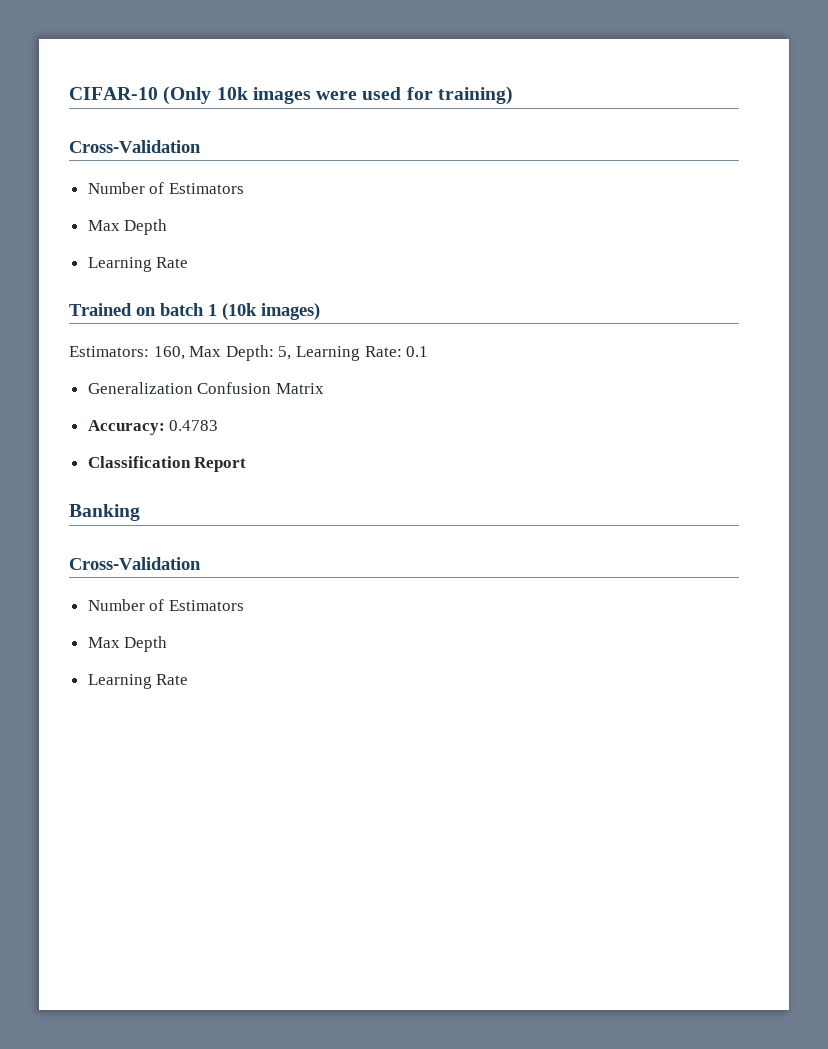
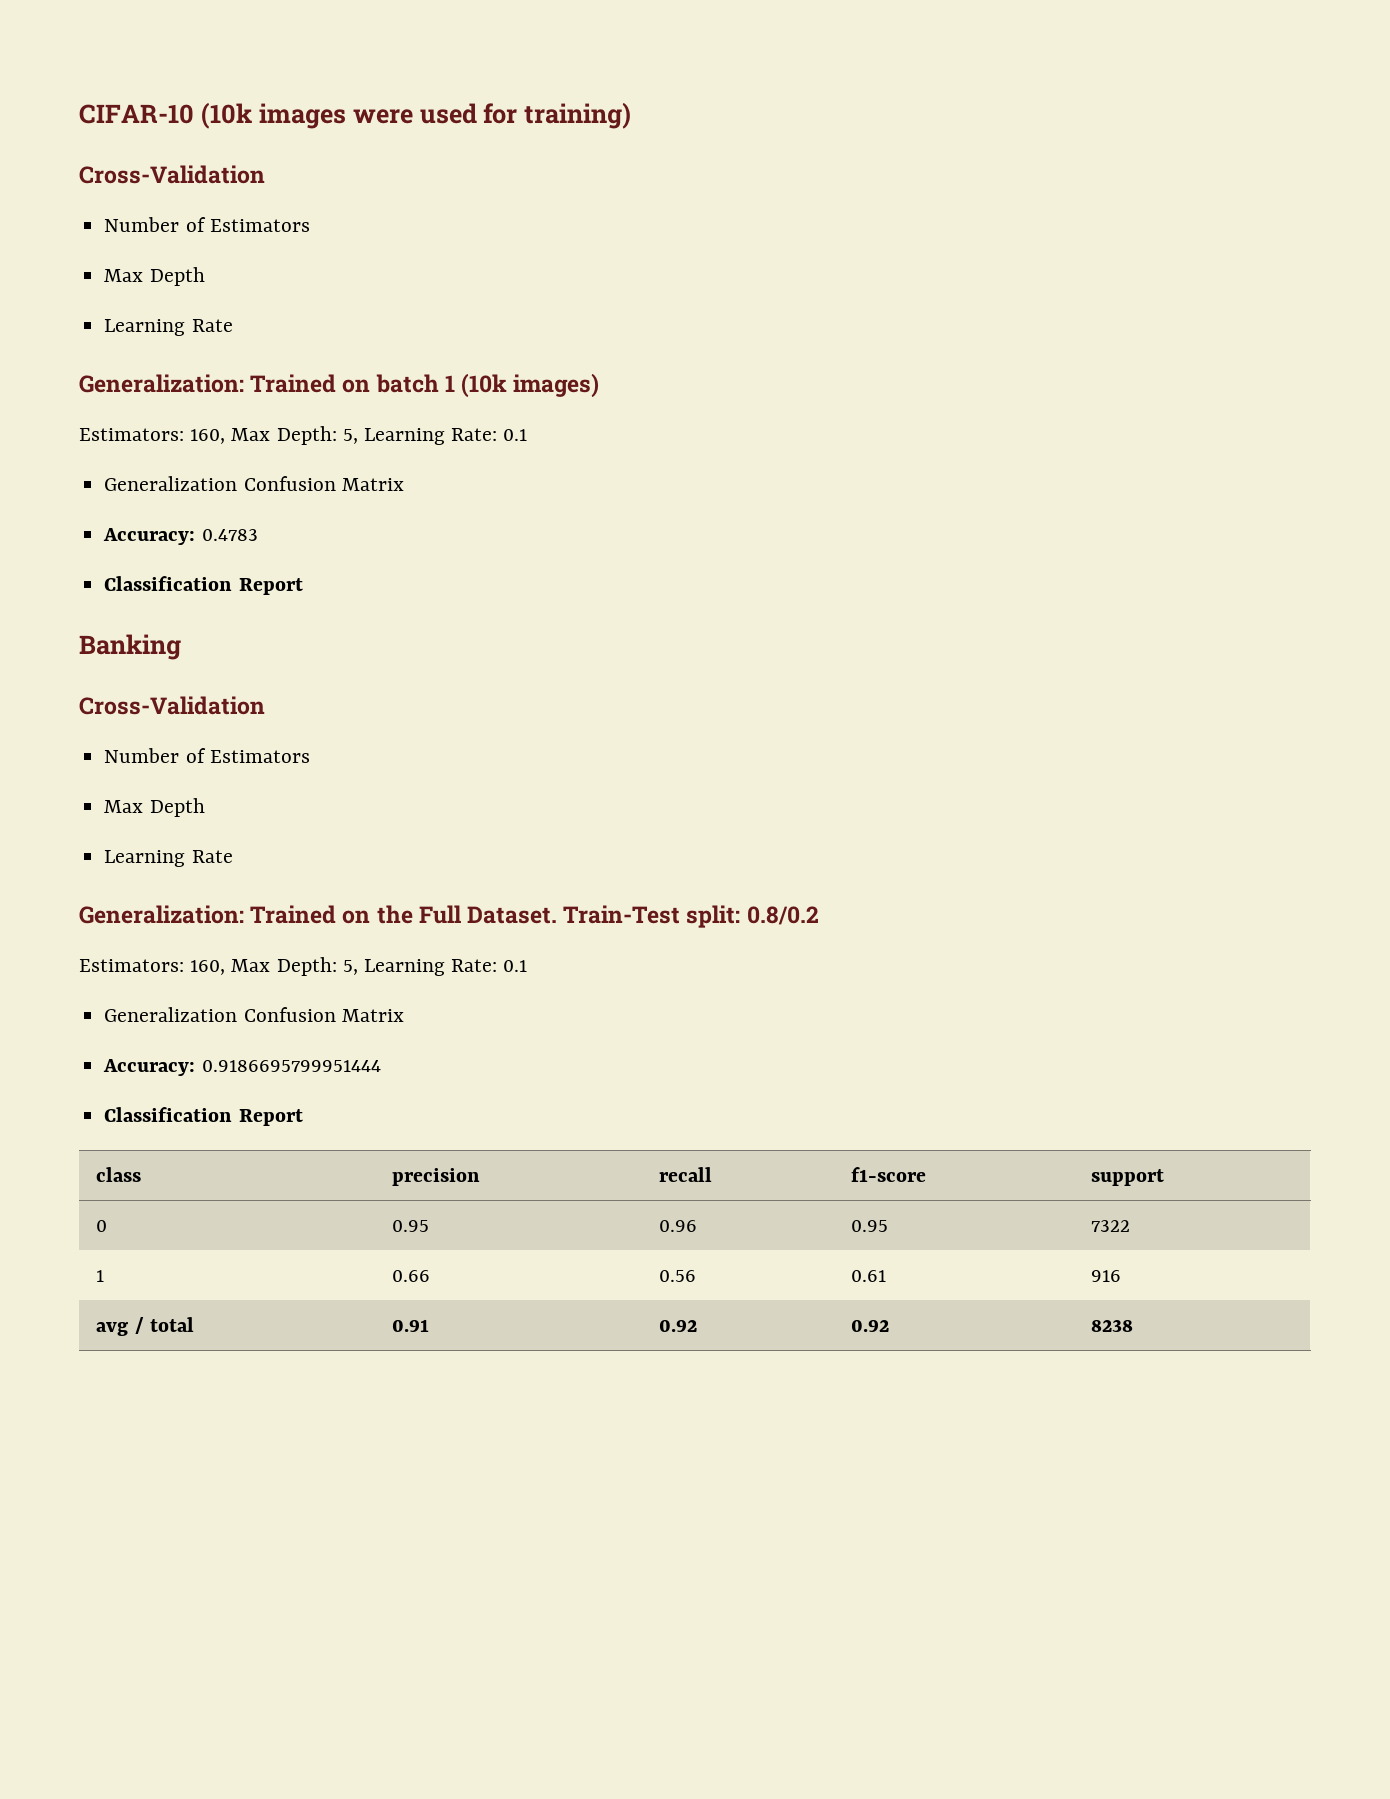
[163,86,248,105] (Only 10k -> [200,102,252,129] (10k
(189, 262) none -> [79,374,244,393] Generalization:
(189, 679) none -> [79,905,819,928] [79,957,528,976] [104,1007,404,1022] [103,1059,381,1076] [104,1107,303,1126] [96,1167,142,1182] [392,1168,481,1186] [659,1167,713,1182] [851,1167,927,1182] [1091,1169,1165,1186] [96,1220,108,1232] [392,1220,430,1232] [659,1220,698,1232] [851,1220,889,1232] [1091,1220,1131,1232] [96,1270,105,1282] [392,1270,431,1282] [659,1270,697,1282] [851,1270,887,1282] [1091,1270,1122,1282] [96,1317,194,1336] [392,1319,430,1332] [659,1319,698,1332] [851,1319,890,1332] [1091,1319,1134,1332] // Generalization: Trained on the Full Dataset. Train-Test split: 0.8/0.2 // Estimators: 160, Max Depth: 5, Learning Rate: 0.1 // Generalization Confusion Matrix // Accuracy: 0.9186695799951444 // Classification Report // class | precision | recall | f1-score | support // 0 | 0.95 | 0.96 | 0.95 | 7322 // 1 | 0.66 | 0.56 | 0.61 | 916 // avg / total | 0.91 | 0.92 | 0.92 | 8238

